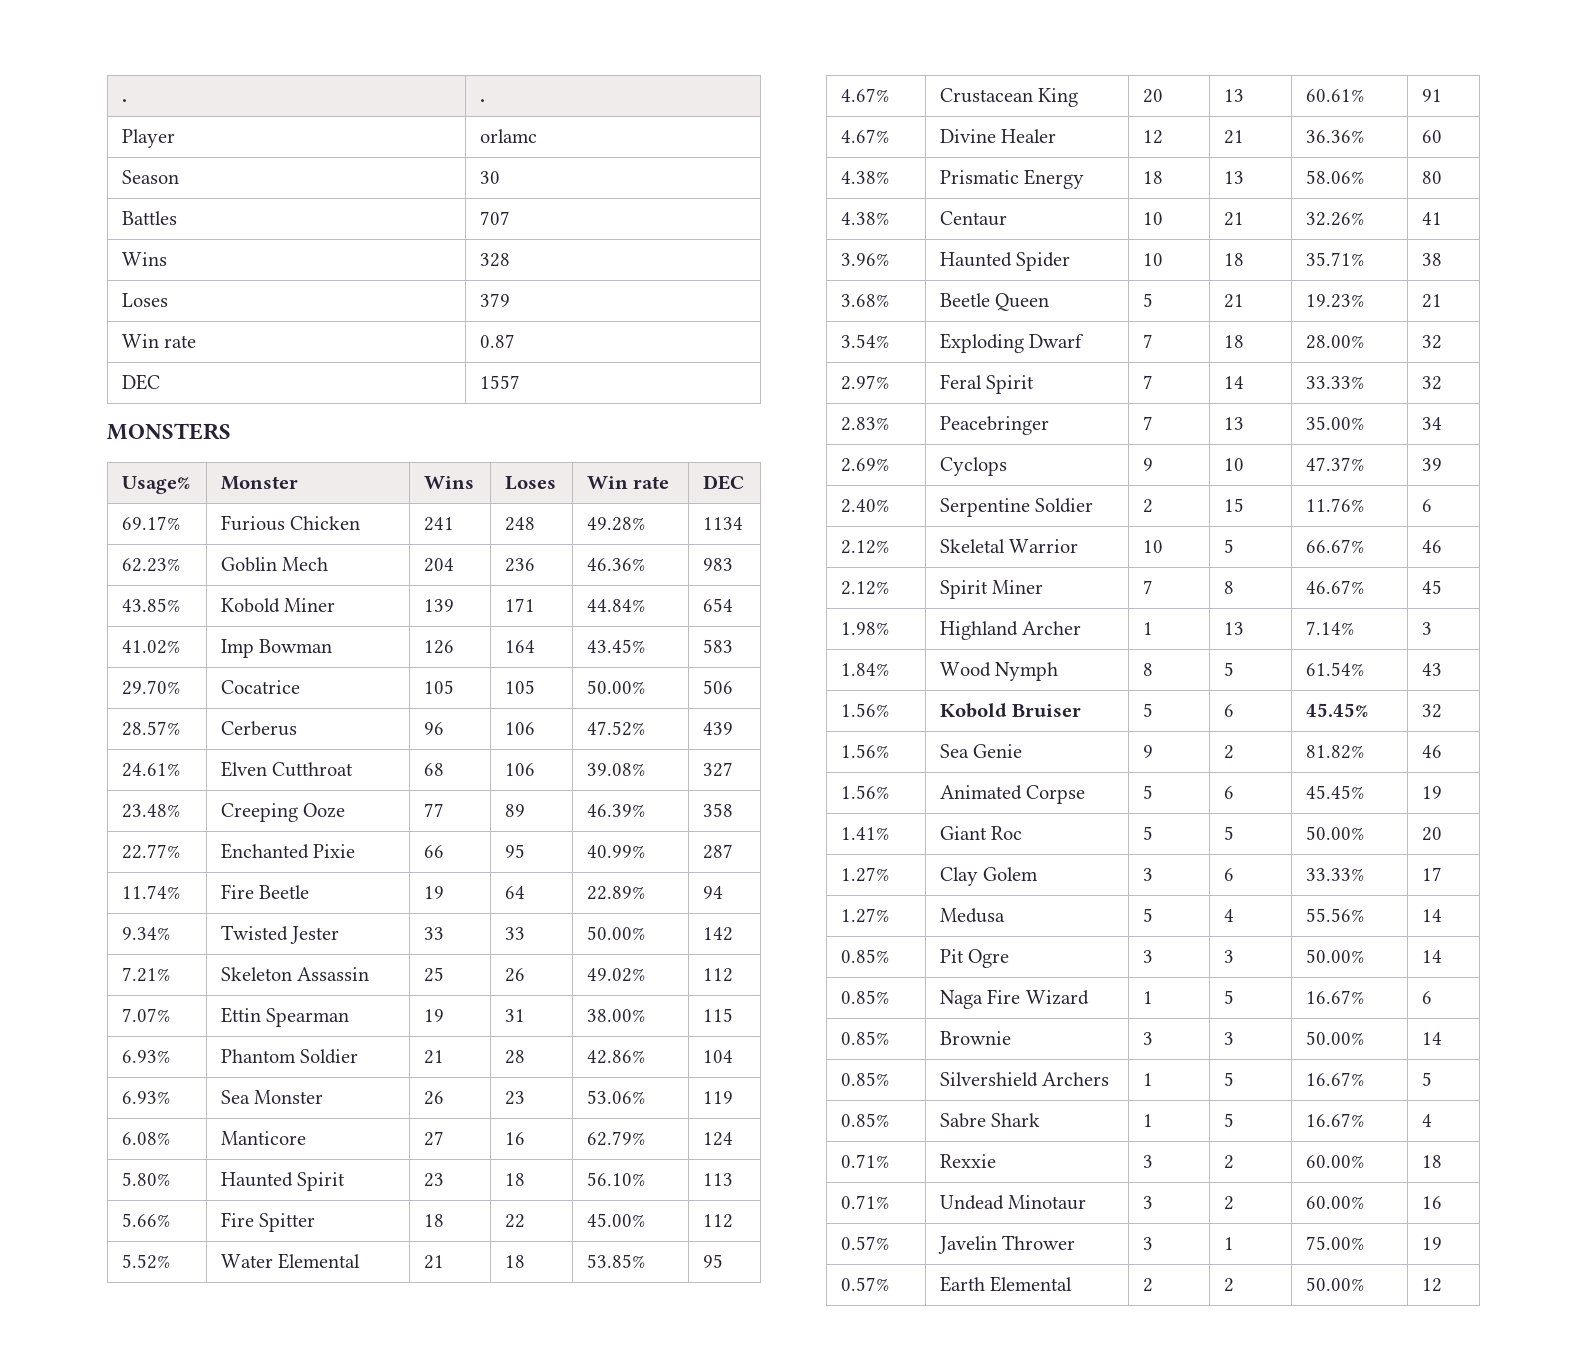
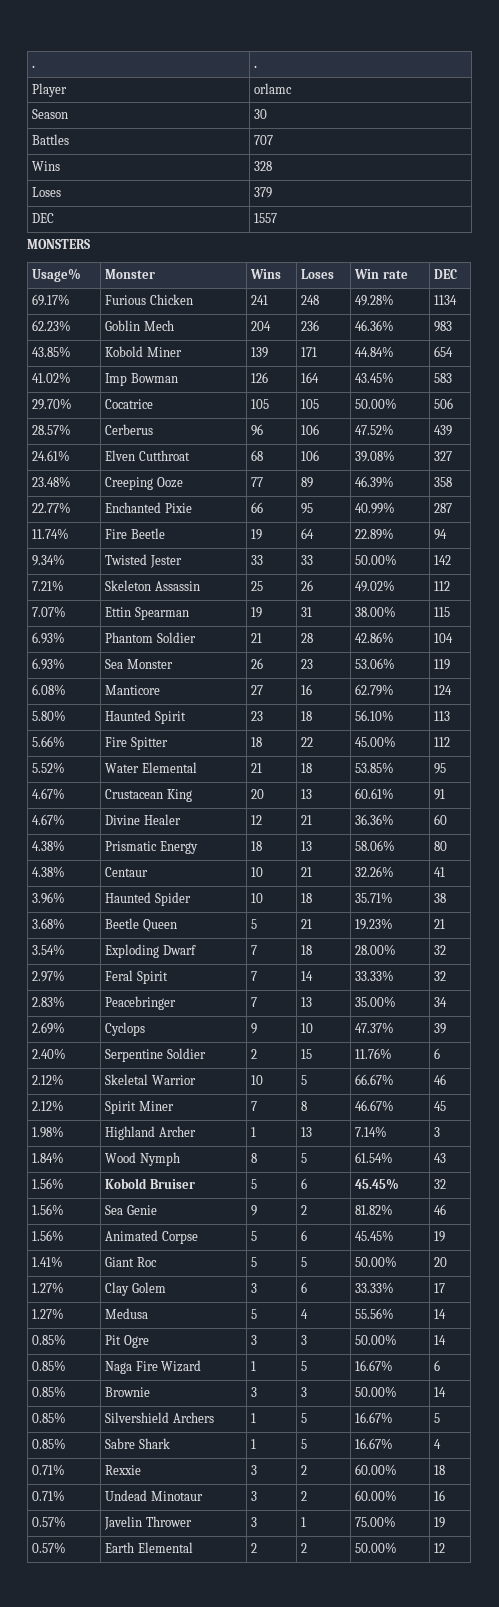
[121,334,197,348] [479,334,515,348] // Win rate | 0.87 -> (273, 192) none

